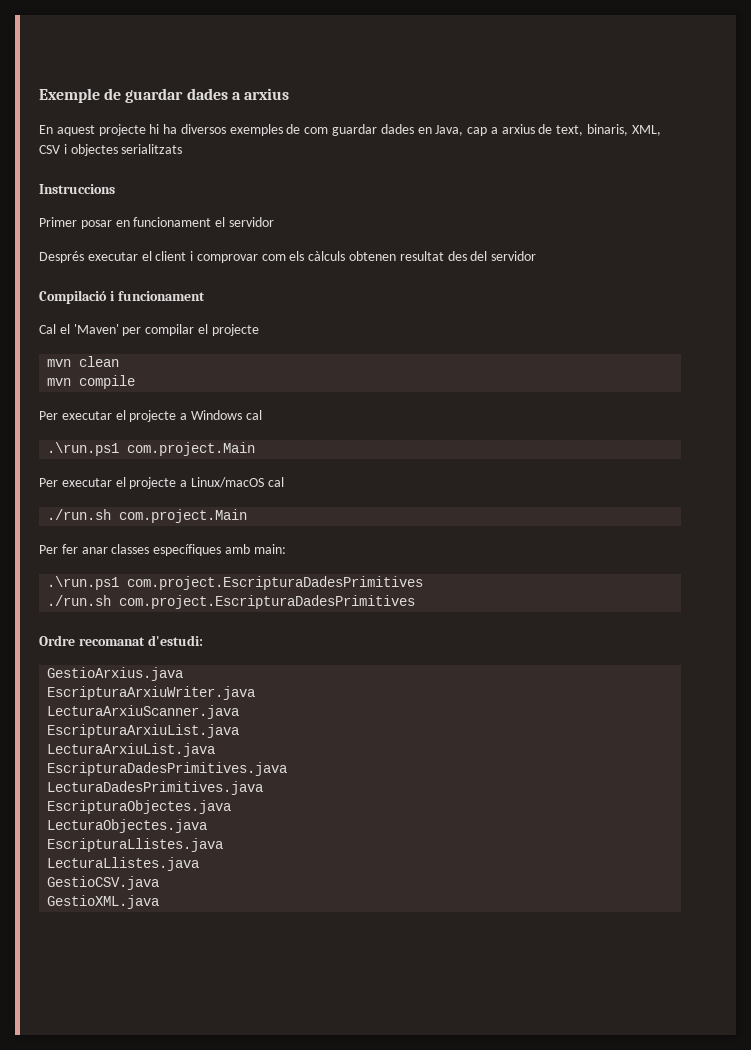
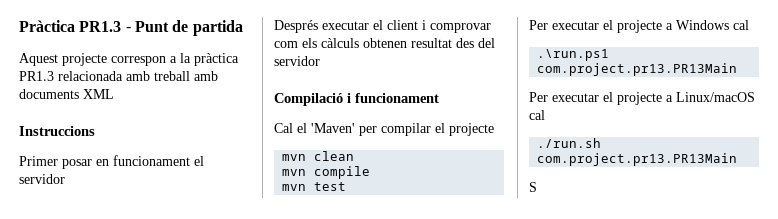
[39,88,289,103] [39,124,661,136] [39,144,183,156] Exemple de guardar dades a arxius // En aquest projecte hi ha diversos exemples de com guardar dades en Java, cap a arxius de text, binaris, XML, CSV i objectes serialitzats -> [19,20,243,36] [19,53,239,66] [19,71,218,81] [19,89,114,99] Pràctica PR1.3 - Punt de partida // Aquest projecte correspon a la pràctica PR1.3 relacionada amb treball amb documents XML
(136, 382) none -> [282,182,347,191] // mvn test
[127,442,256,456] com.project.Main -> [537,63,738,76] com.project.pr13.PR13Main
[119,509,248,523] [39,544,286,556] [47,576,424,590] [47,595,416,609] [39,635,203,646] [47,667,184,681] [47,686,256,700] [47,705,240,719] [47,724,240,738] [47,743,216,757] [47,762,288,776] [47,781,264,795] [47,800,232,814] [47,819,208,833] [47,838,224,852] [47,857,200,871] [47,876,160,890] [47,895,160,909] com.project.Main // Per fer anar classes específiques amb main: // .\run.ps1 com.project.EscripturaDadesPrimitives // ./run.sh com.project.EscripturaDadesPrimitives // Ordre recomanat d'estudi: // GestioArxius.java // EscripturaArxiuWriter.java // LecturaArxiuScanner.java // EscripturaArxiuList.java // LecturaArxiuList.java // EscripturaDadesPrimitives.java // LecturaDadesPrimitives.java // EscripturaObjectes.java // LecturaObjectes.java // EscripturaLlistes.java // LecturaLlistes.java // GestioCSV.java // GestioXML.java -> [537,153,738,166] [529,182,537,192] com.project.pr13.PR13Main // S

